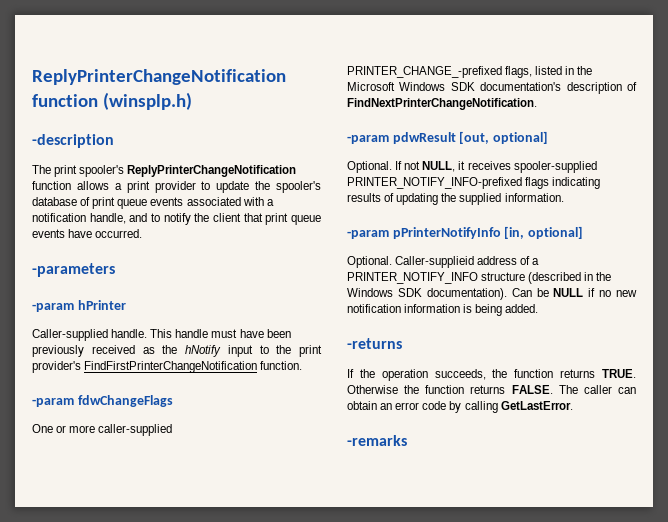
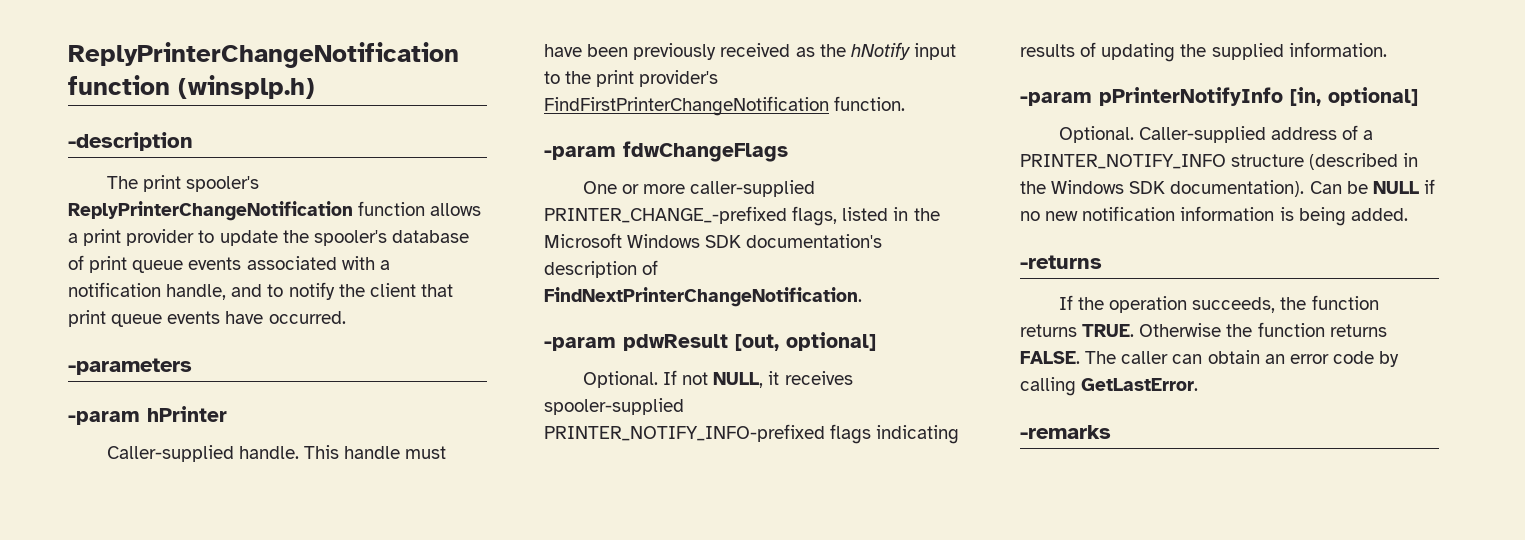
[395,256,475,268] Caller-supplieid -> [1139,126,1267,143] Caller-supplied

